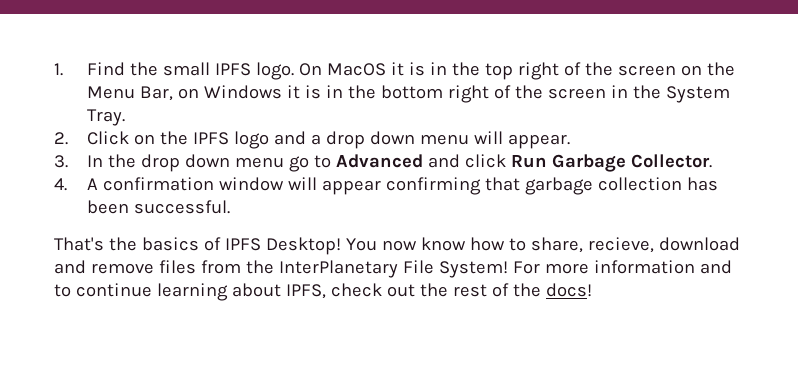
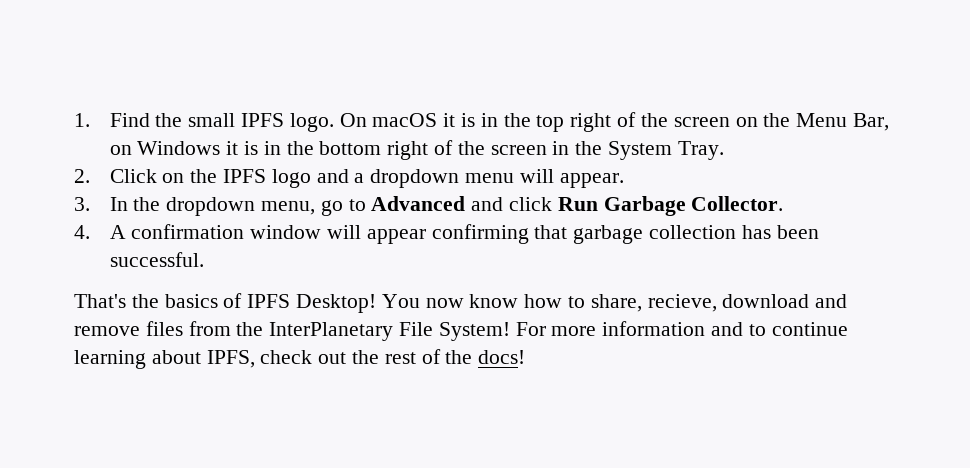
[327,63,387,76] MacOS -> [372,113,438,127] macOS
[326,131,416,149] drop down -> [370,169,460,188] dropdown
[141,154,285,172] drop down menu -> [166,197,316,216] dropdown menu,

